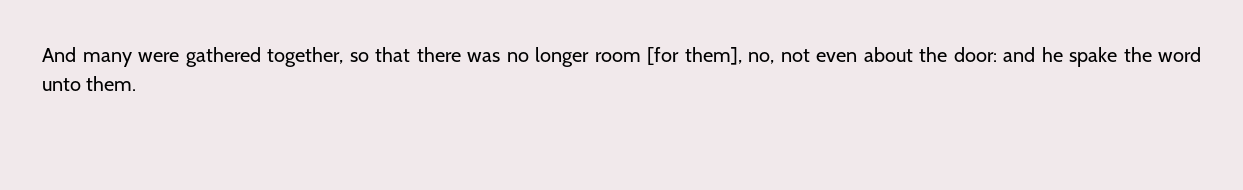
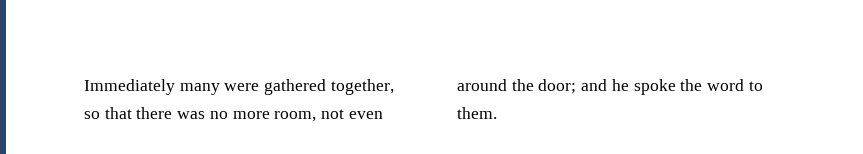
[42,47,76,62] And -> [84,79,175,95] Immediately
[535,47,997,67] longer room [for them], no, not even about the door: -> [232,109,383,122] [457,79,577,94] more room, not even around the door;
[1069,47,1117,67] spake -> [633,79,676,95] spoke
[42,78,81,91] unto -> [748,81,763,91] to

